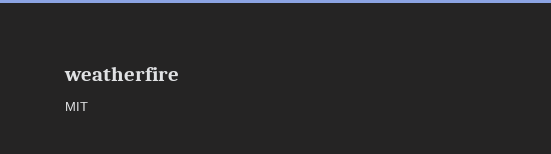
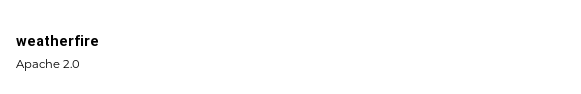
[65,102,88,111] MIT -> [16,59,81,71] Apache 2.0

